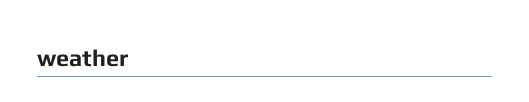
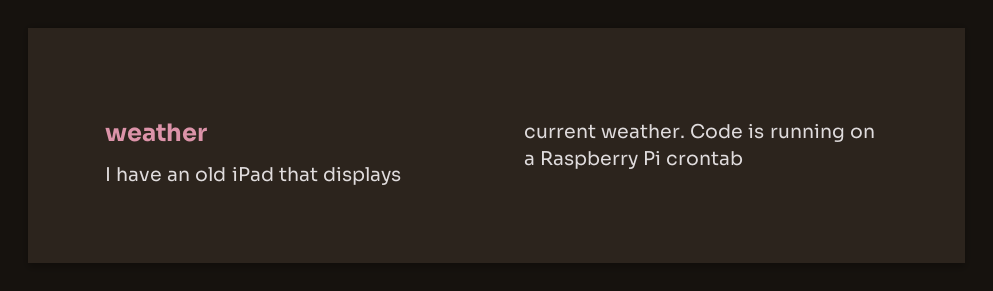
(128, 58) none -> [105,166,401,185] [524,123,875,142] [524,150,744,169] // I have an old iPad that displays current weather. Code is running on a Raspberry Pi crontab

